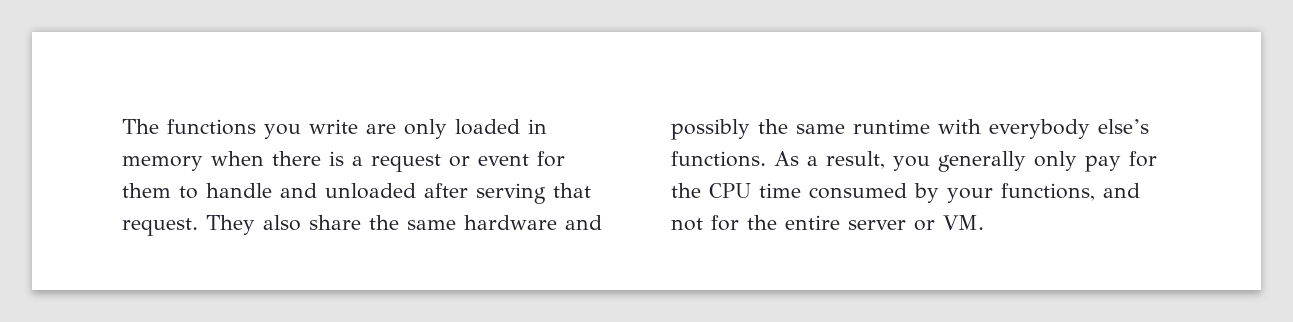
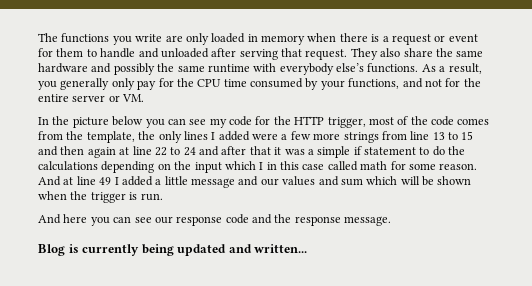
(984, 222) none -> [38,116,490,128] [38,131,474,143] [38,146,466,158] [38,161,478,173] [38,176,472,188] [38,191,163,203] [38,214,392,226] [38,244,308,256] // In the picture below you can see my code for the HTTP trigger, most of the code comes from the template, the only lines I added were a few more strings from line 13 to 15 and then again at line 22 to 24 and after that it was a simple if statement to do the calculations depending on the input which I in this case called math for some reason. And at line 49 I added a little message and our values and sum which will be shown when the trigger is run. // And here you can see our response code and the response message. // Blog is currently being updated and written...

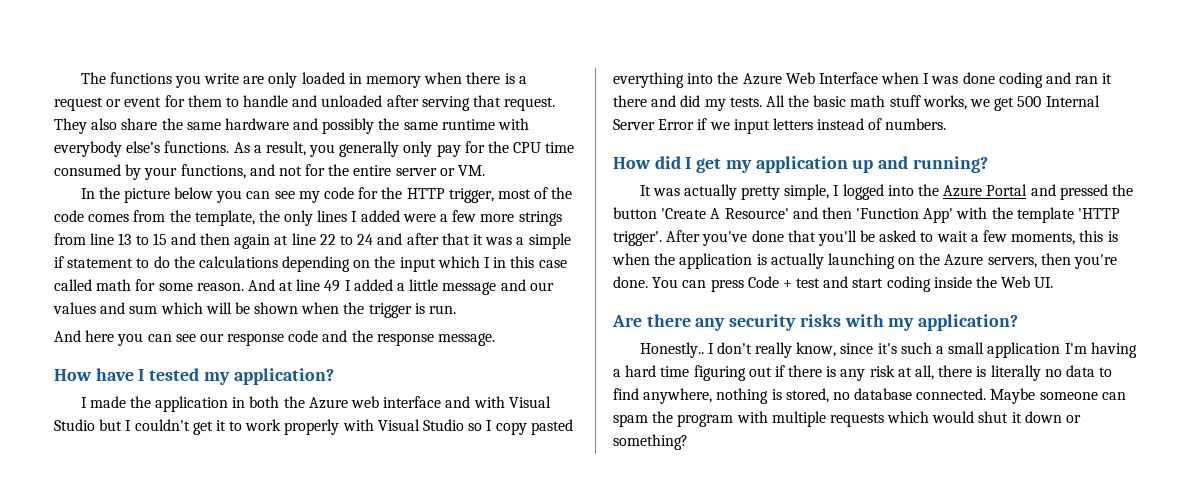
[38,244,308,256] Blog is currently being updated and written... -> [54,368,334,385] [80,396,551,412] [54,419,573,435] [613,72,1113,88] [613,95,1100,111] [613,118,947,134] [613,156,988,173] [639,184,1133,200] [613,207,1121,223] [613,230,1118,246] [612,253,1118,269] [613,276,1054,292] [612,314,1019,331] [639,342,1137,358] [613,365,1113,381] [613,388,1126,404] [613,411,1082,427] [613,434,688,450] How have I tested my application? // I made the application in both the Azure web interface and with Visual Studio but I couldn't get it to work properly with Visual Studio so I copy pasted everything into the Azure Web Interface when I was done coding and ran it there and did my tests. All the basic math stuff works, we get 500 Internal Server Error if we input letters instead of numbers. // How did I get my application up and running? // It was actually pretty simple, I logged into the Azure Portal and pressed the button 'Create A Resource' and then 'Function App' with the template 'HTTP trigger'. After you've done that you'll be asked to wait a few moments, this is when the application is actually launching on the Azure servers, then you're done. You can press Code + test and start coding inside the Web UI. // Are there any security risks with my application? // Honestly.. I don't really know, since it's such a small application I'm having a hard time figuring out if there is any risk at all, there is literally no data to find anywhere, nothing is stored, no database connected. Maybe someone can spam the program with multiple requests which would shut it down or something?

